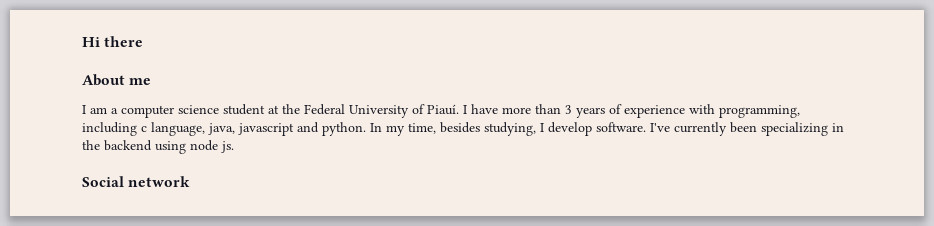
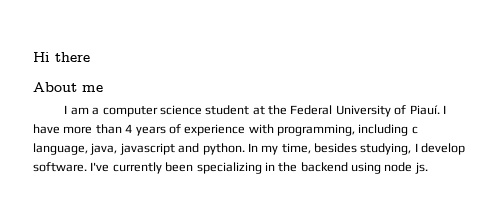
[565,105,572,114] 3 -> [125,124,133,133] 4
[82,176,191,187] // Social network -> (428, 168) none

